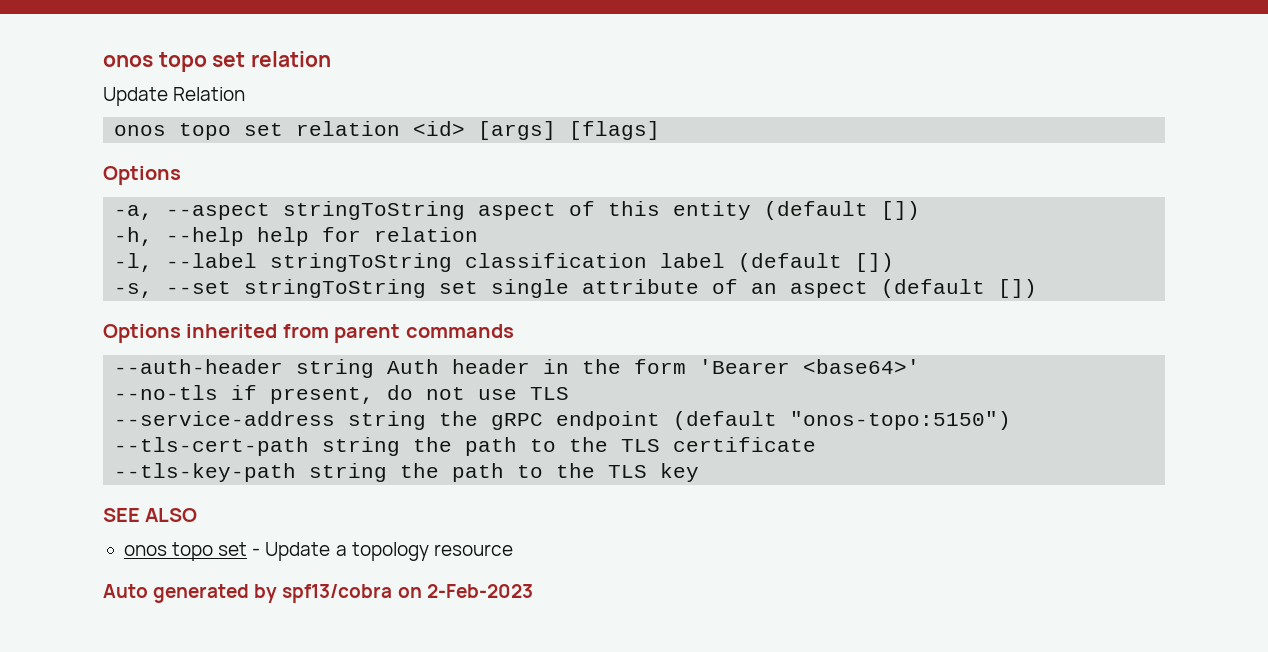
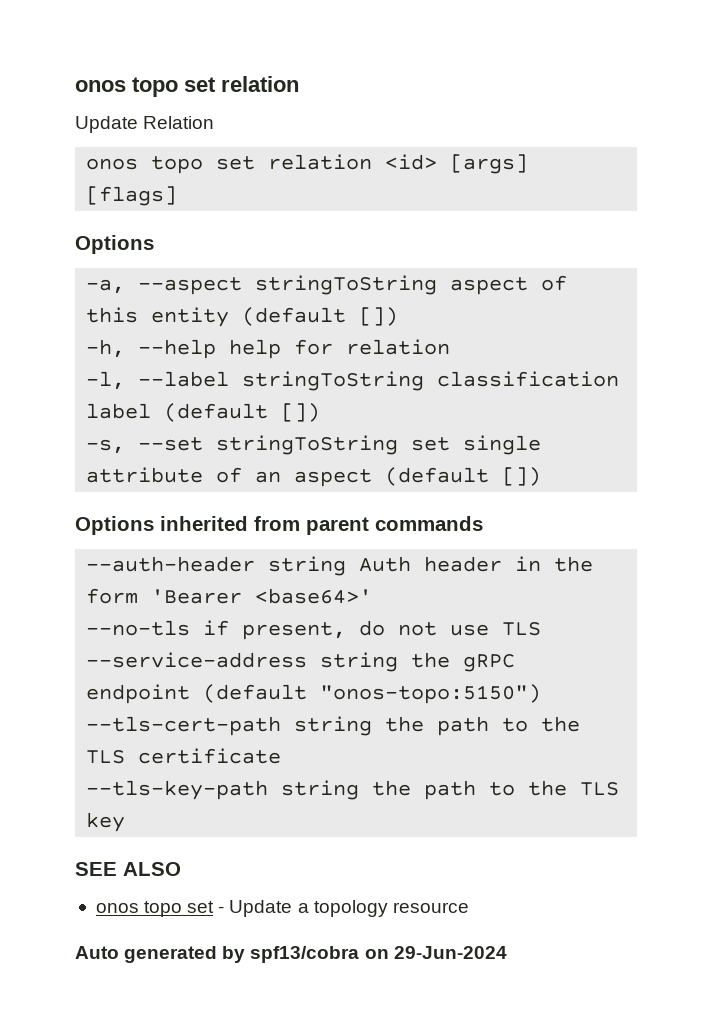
[426,584,533,598] 2-Feb-2023 -> [393,946,507,959] 29-Jun-2024

